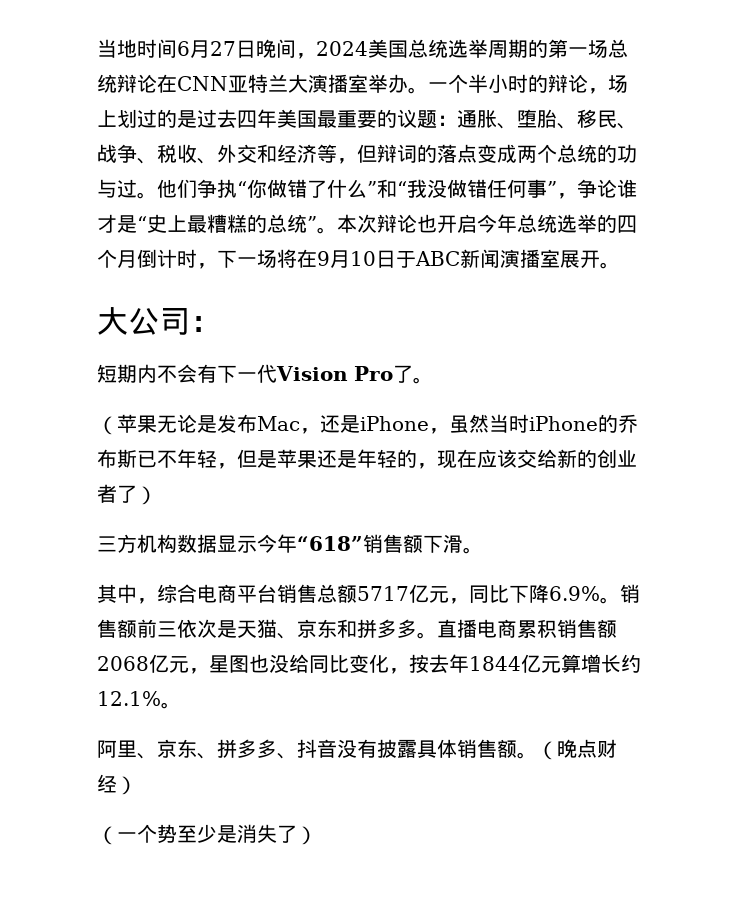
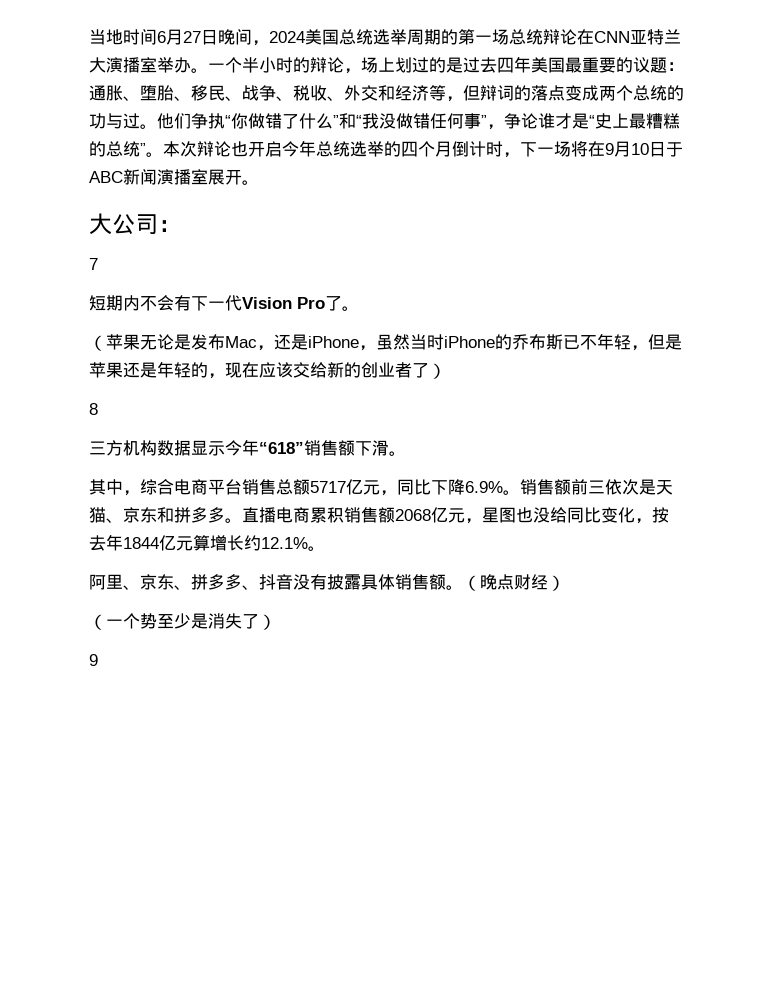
(221, 324) none -> [89,258,98,270] // 7
(157, 495) none -> [89,403,98,415] // 8
(317, 835) none -> [89,654,98,666] // 9

